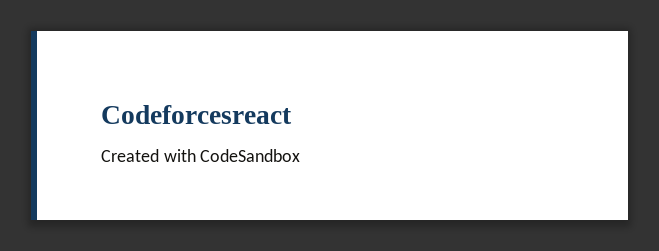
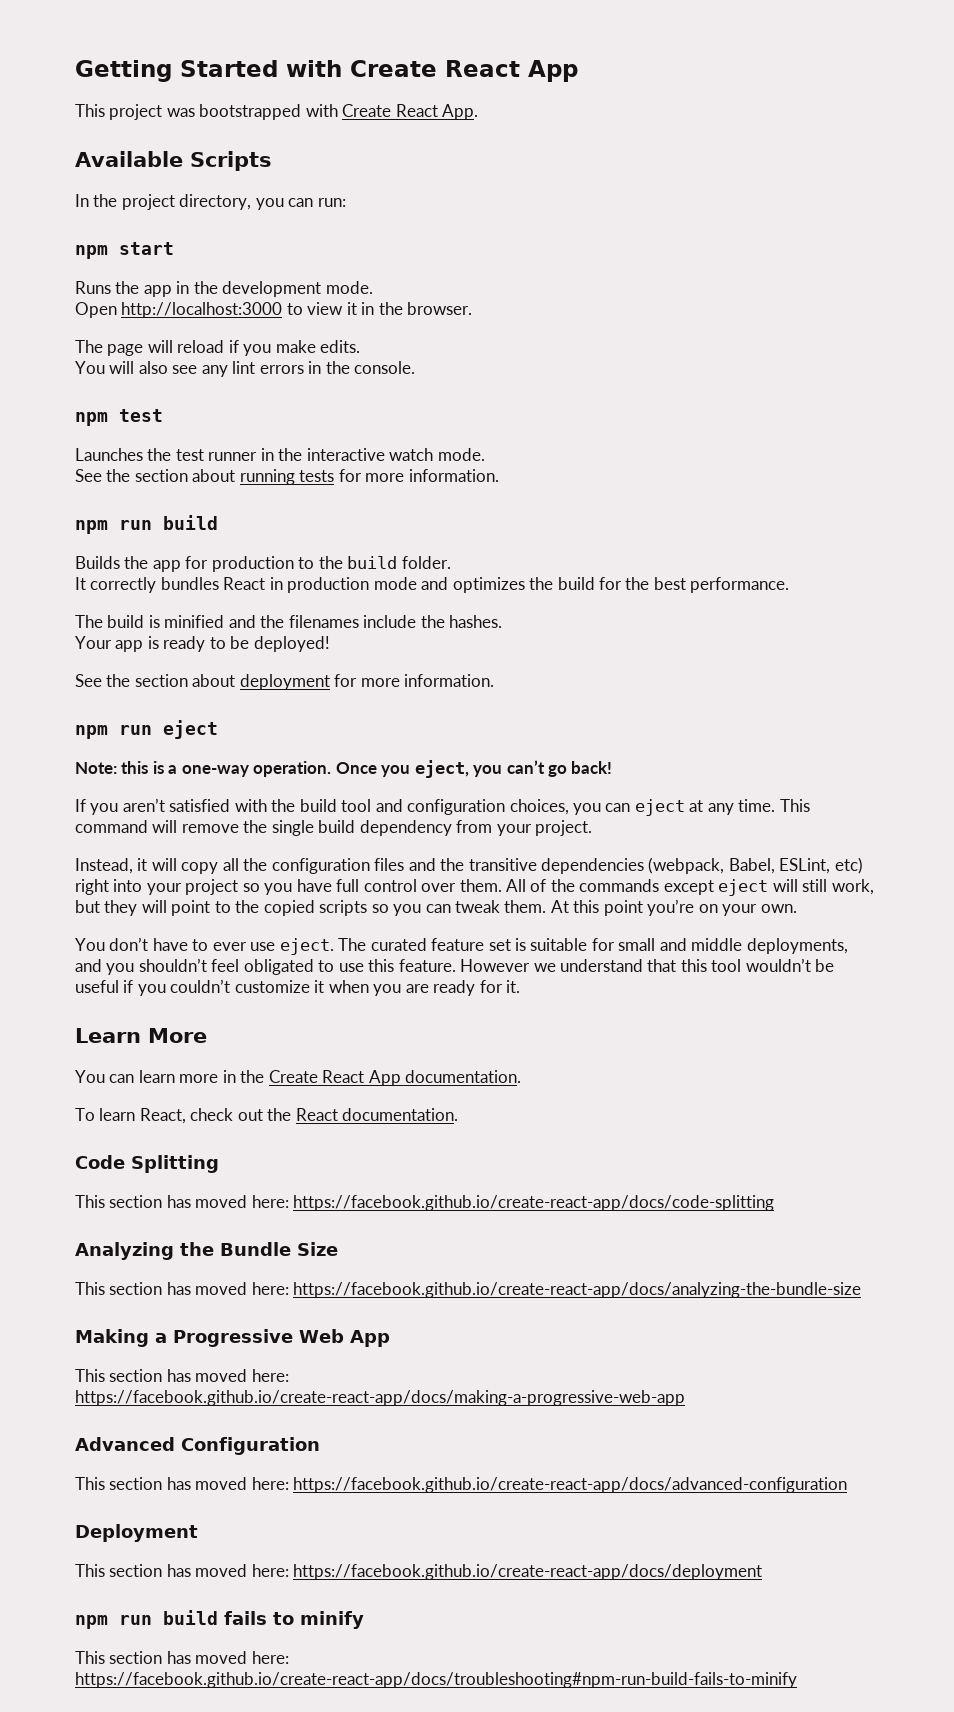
[101,105,292,124] [101,149,301,162] Codeforcesreact // Created with CodeSandbox -> [75,60,578,82] [75,104,479,120] [75,151,272,171] [75,194,346,210] [75,242,174,259] [75,281,373,297] [75,302,473,318] [75,340,361,356] [75,361,416,377] [75,409,163,426] [75,448,485,461] [75,469,499,485] [75,515,218,534] [75,556,451,572] [75,577,790,593] [75,615,503,628] [75,636,330,652] [75,674,495,690] [75,720,218,739] [75,760,613,778] [75,798,810,816] [75,820,593,836] [75,857,863,874] [75,879,874,896] [75,899,797,916] [75,937,848,955] [75,958,835,975] [75,979,521,996] [75,1028,207,1043] [75,1070,522,1086] [75,1108,459,1124] [75,1155,219,1173] [75,1195,775,1211] [75,1242,338,1260] [75,1282,862,1298] [75,1329,390,1347] [75,1369,289,1382] [75,1390,685,1406] [75,1437,320,1455] [75,1477,848,1493] [75,1524,198,1542] [75,1564,763,1580] [75,1610,364,1629] [75,1651,289,1664] [75,1672,797,1688] Getting Started with Create React App // This project was bootstrapped with Create React App. // Available Scripts // In the project directory, you can run: // npm start // Runs the app in the development mode. // Open http://localhost:3000 to view it in the browser. // The page will reload if you make edits. // You will also see any lint errors in the console. // npm test // Launches the test runner in the interactive watch mode. // See the section about running tests for more information. // npm run build // Builds the app for production to the build folder. // It correctly bundles React in production mode and optimizes the build for the best performance. // The build is minified and the filenames include the hashes. // Your app is ready to be deployed! // See the section about deployment for more information. // npm run eject // Note: this is a one-way operation. Once you eject, you can’t go back! // If you aren’t satisfied with the build tool and configuration choices, you can eject at any time. This command will remove the single build dependency from your project. // Instead, it will copy all the configuration files and the transitive dependencies (webpack, Babel, ESLint, etc) right into your project so you have full control over them. All of the commands except eject will still work, but they will point to the copied scripts so you can tweak them. At this point you’re on your own. // You don’t have to ever use eject. The curated feature set is suitable for small and middle deployments, and you shouldn’t feel obligated to use this feature. However we understand that this tool wouldn’t be useful if you couldn’t customize it when you are ready for it. // Learn More // You can learn more in the Create React App documentation. // To learn React, check out the React documentation. // Code Splitting // This section has moved here: https://facebook.github.io/create-react-app/docs/code-splitting // Analyzing the Bundle Size // This section has moved here: https://facebook.github.io/create-react-app/docs/analyzing-the-bundle-size // Making a Progressive Web App // This section has moved here: https://facebook.github.io/create-react-app/docs/making-a-progressive-web-app // Advanced Configuration // This section has moved here: https://facebook.github.io/create-react-app/docs/advanced-configuration // Deployment // This section has moved here: https://facebook.github.io/create-react-app/docs/deployment // npm run build fails to minify // This section has moved here: https://facebook.github.io/create-react-app/docs/troubleshooting#npm-run-build-fails-to-minify

